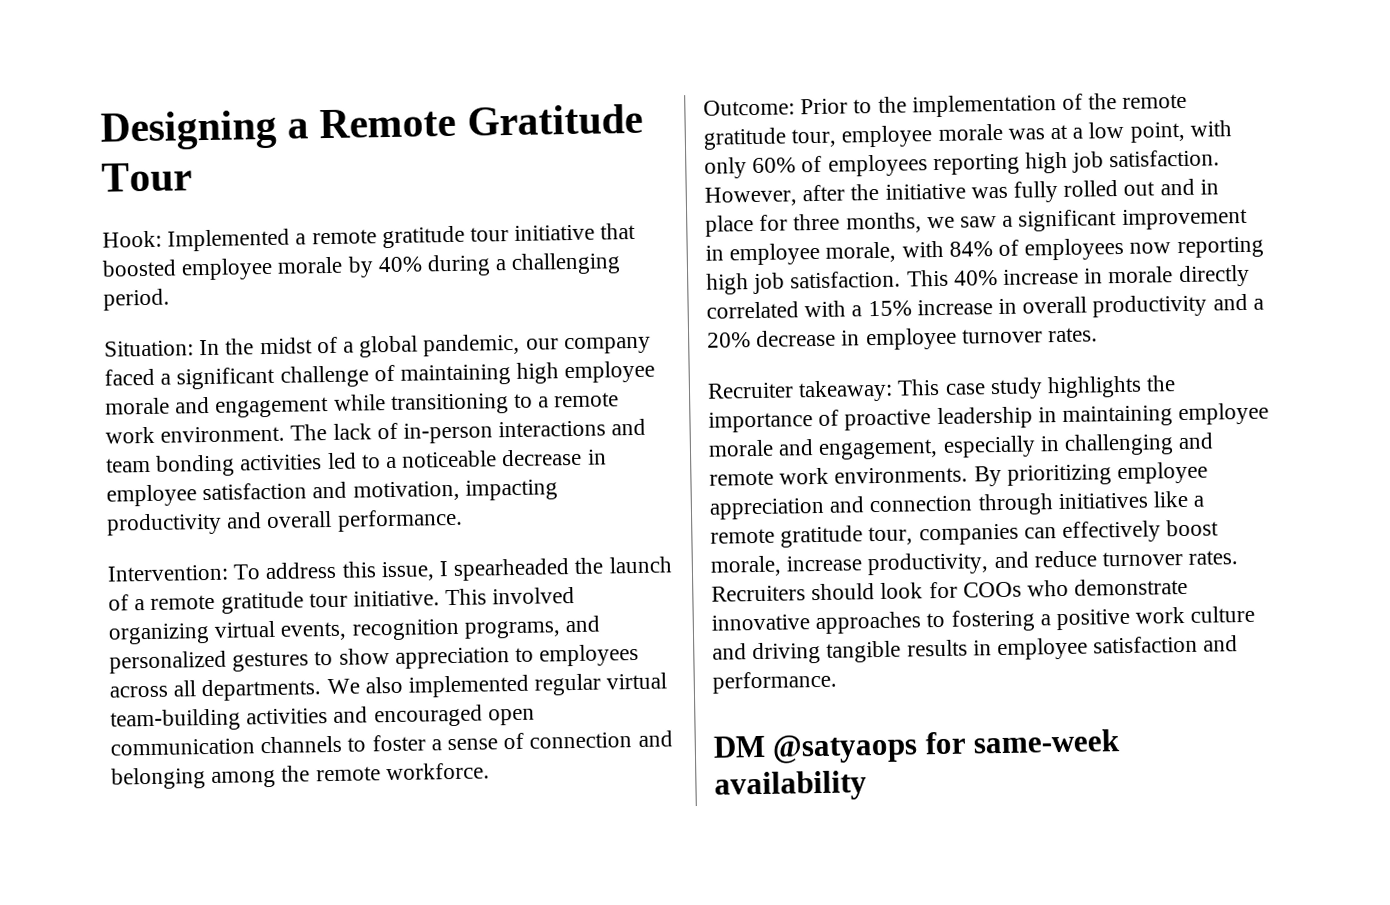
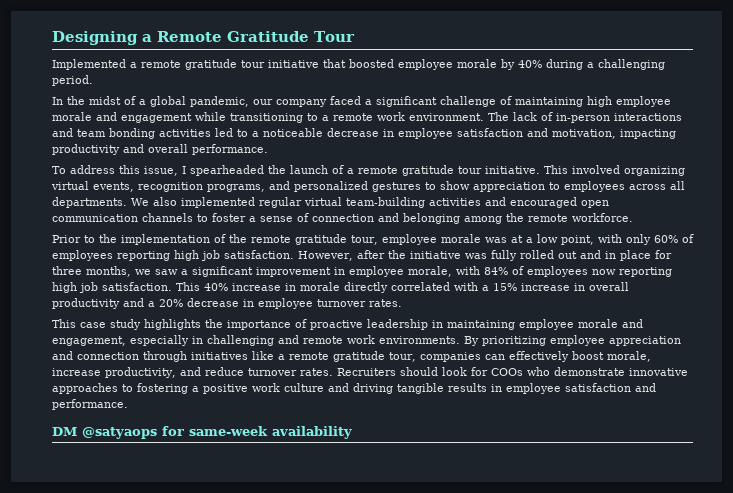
[102,230,162,248] Hook: -> (355, 36) none
[104,340,194,357] Situation: -> (93, 80) none
[107,564,229,582] Intervention: -> (268, 149) none
[703,99,795,116] Outcome: -> (633, 217) none
[707,379,894,403] Recruiter takeaway: -> (402, 303) none

